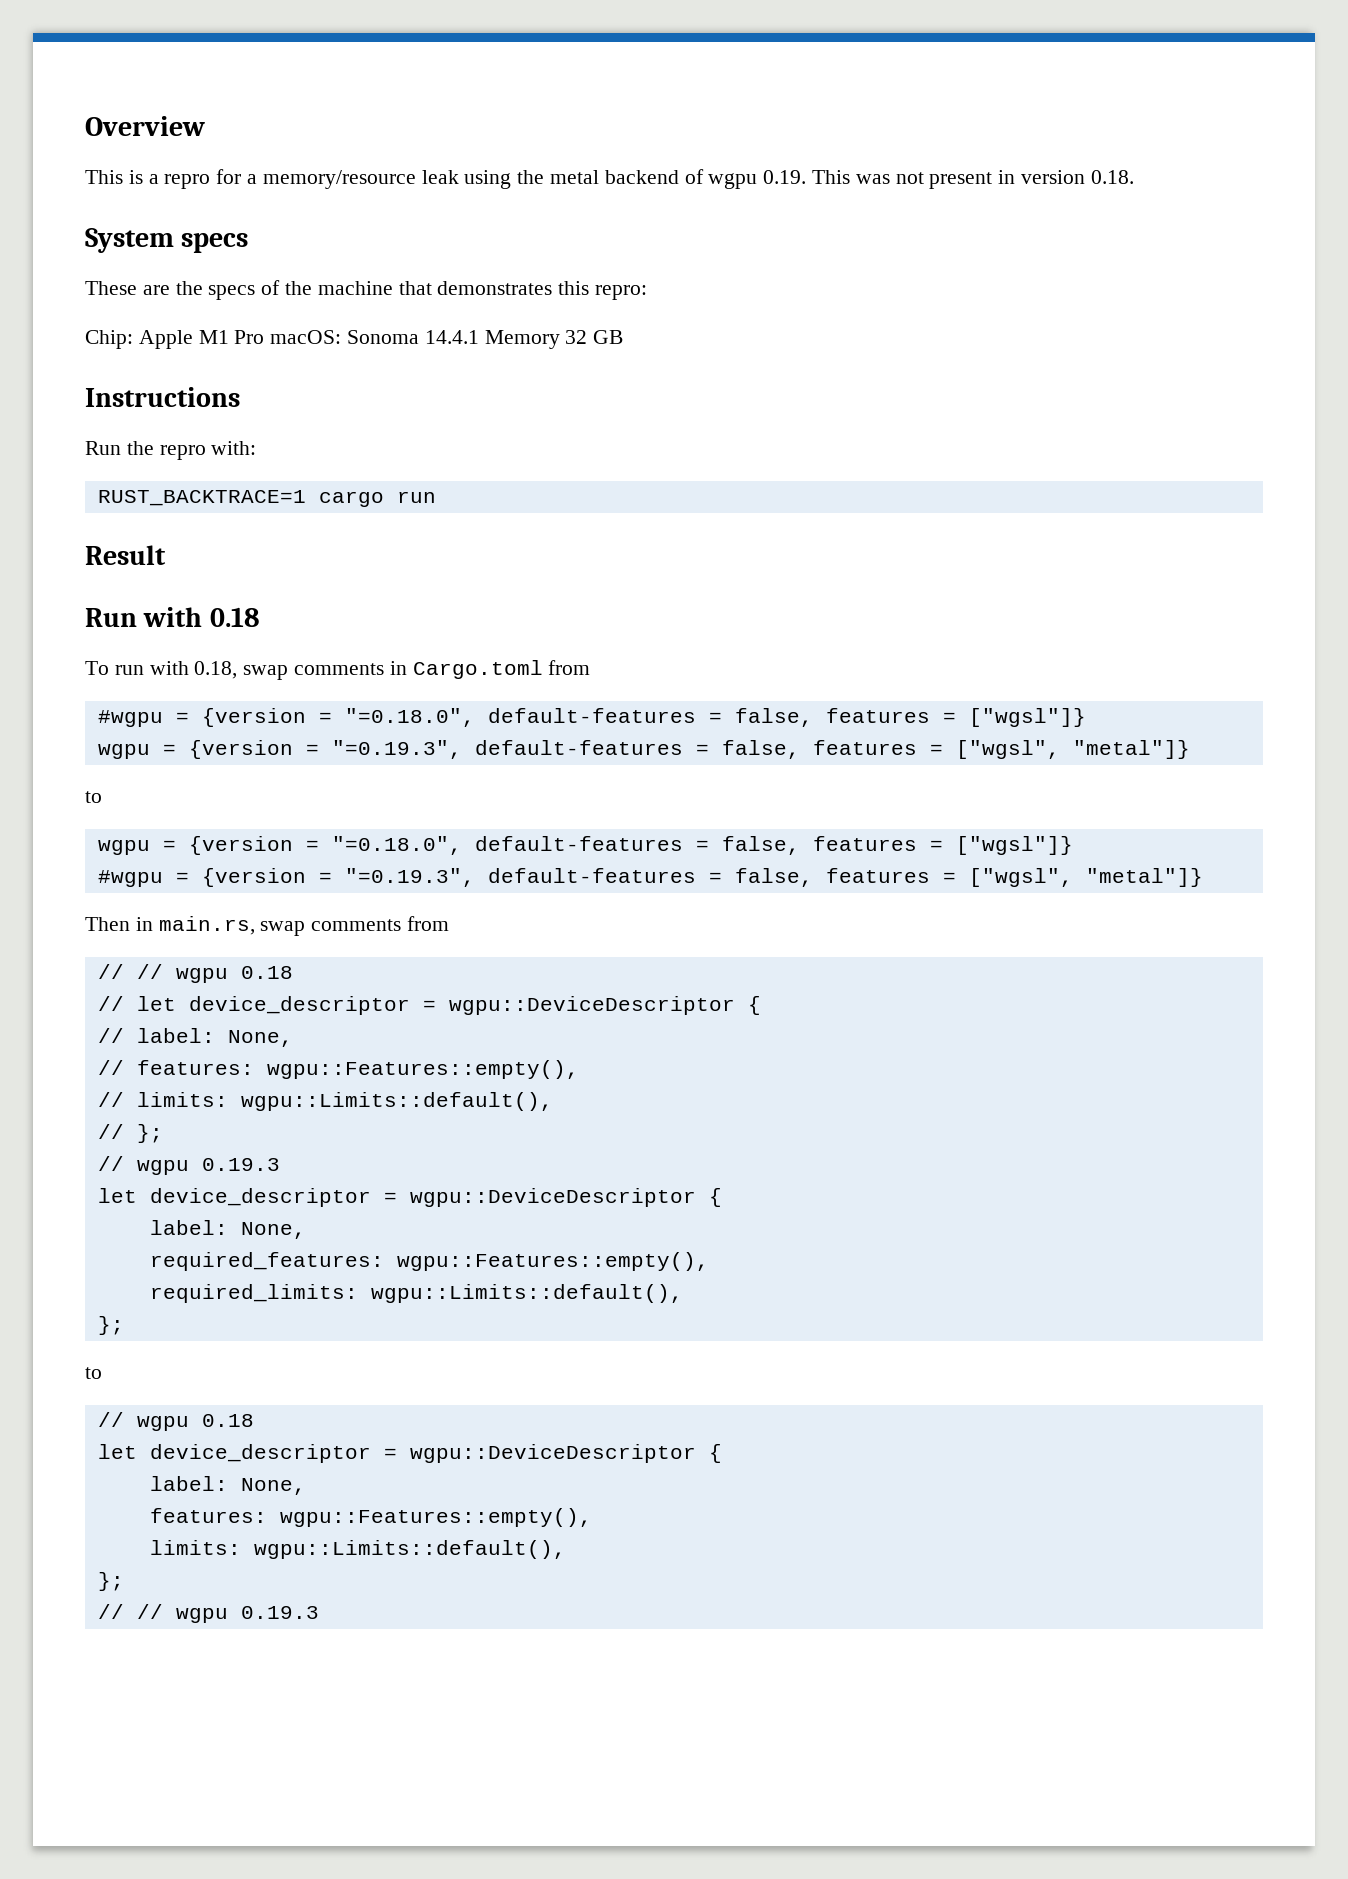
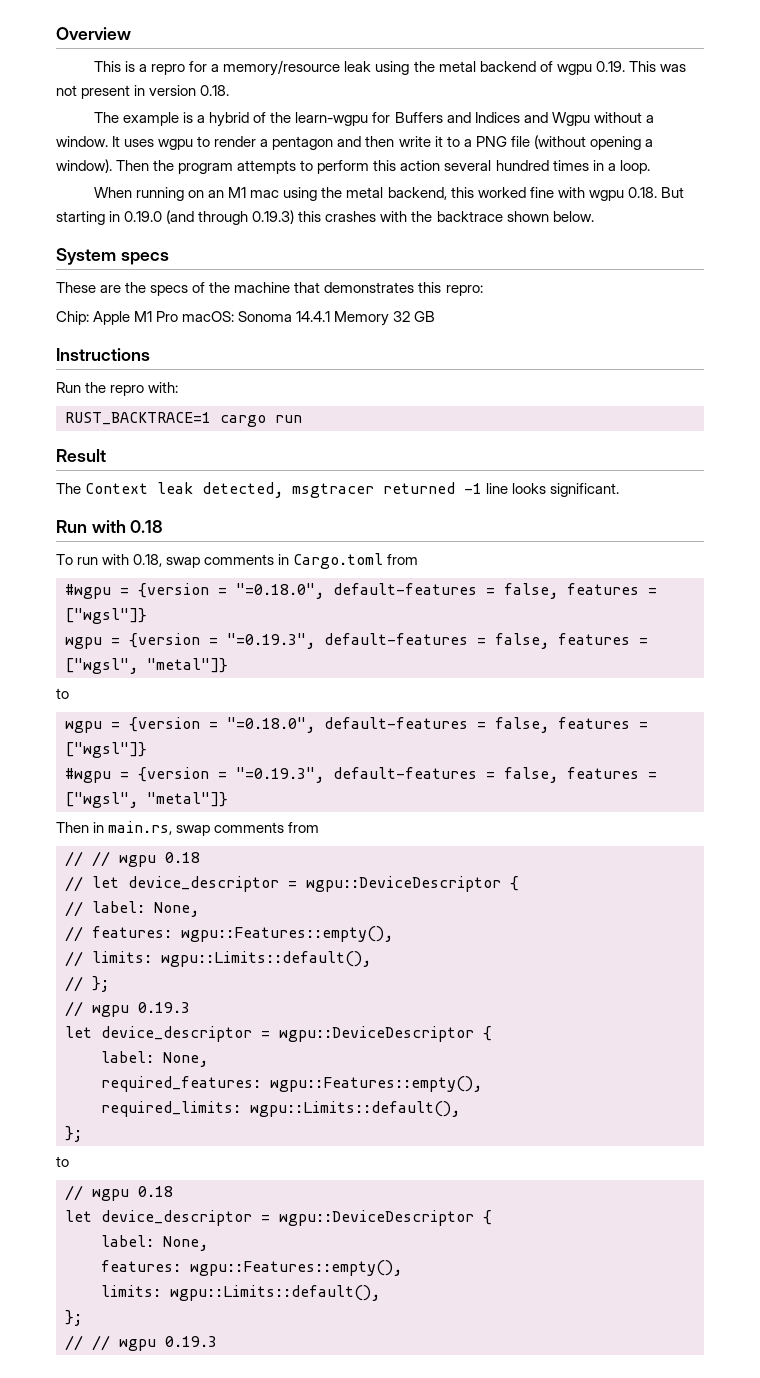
(1134, 177) none -> [94,112,654,127] [56,135,653,150] [56,159,650,174] [94,187,684,201] [56,210,594,225] // The example is a hybrid of the learn-wgpu for Buffers and Indices and Wgpu without a window. It uses wgpu to render a pentagon and then write it to a PNG file (without opening a window). Then the program attempts to perform this action several hundred times in a loop. // When running on an M1 mac using the metal backend, this worked fine with wgpu 0.18. But starting in 0.19.0 (and through 0.19.3) this crashes with the backtrace shown below.
(166, 555) none -> [56,482,620,498] // The Context leak detected, msgtracer returned -1 line looks significant.

